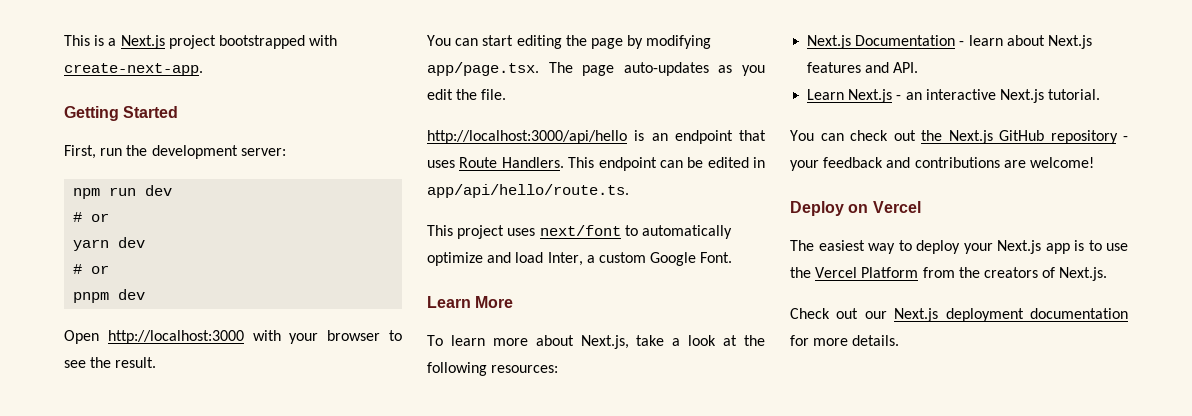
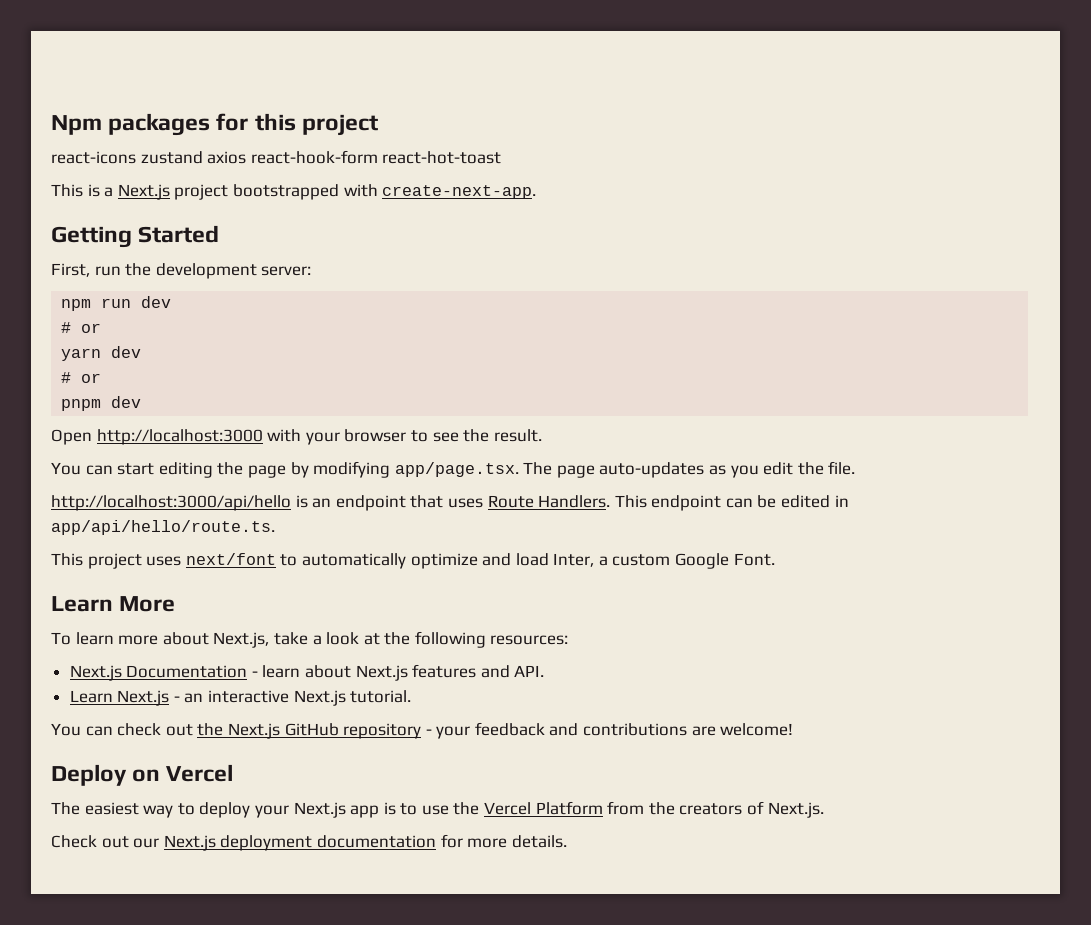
(64, 40) none -> [51,113,378,136] [51,150,502,164] Npm packages for this project // react-icons zustand axios react-hook-form react-hot-toast //

